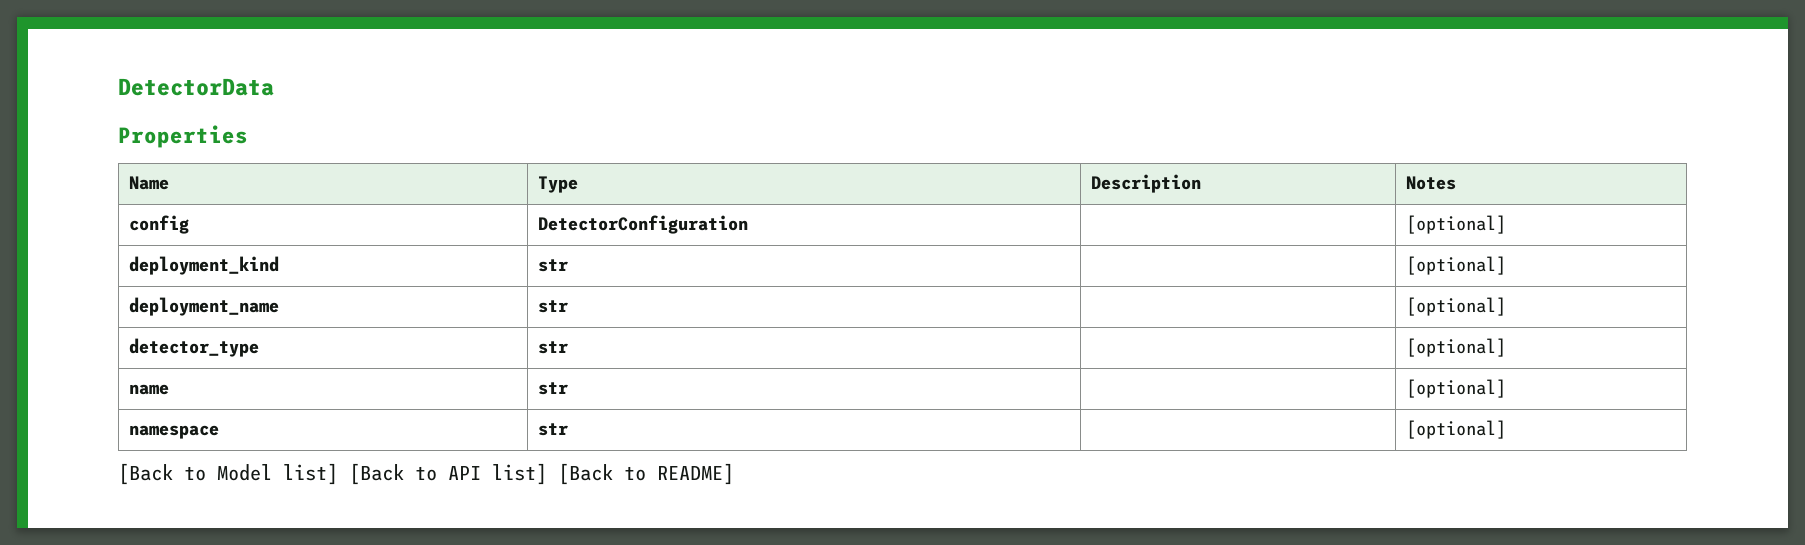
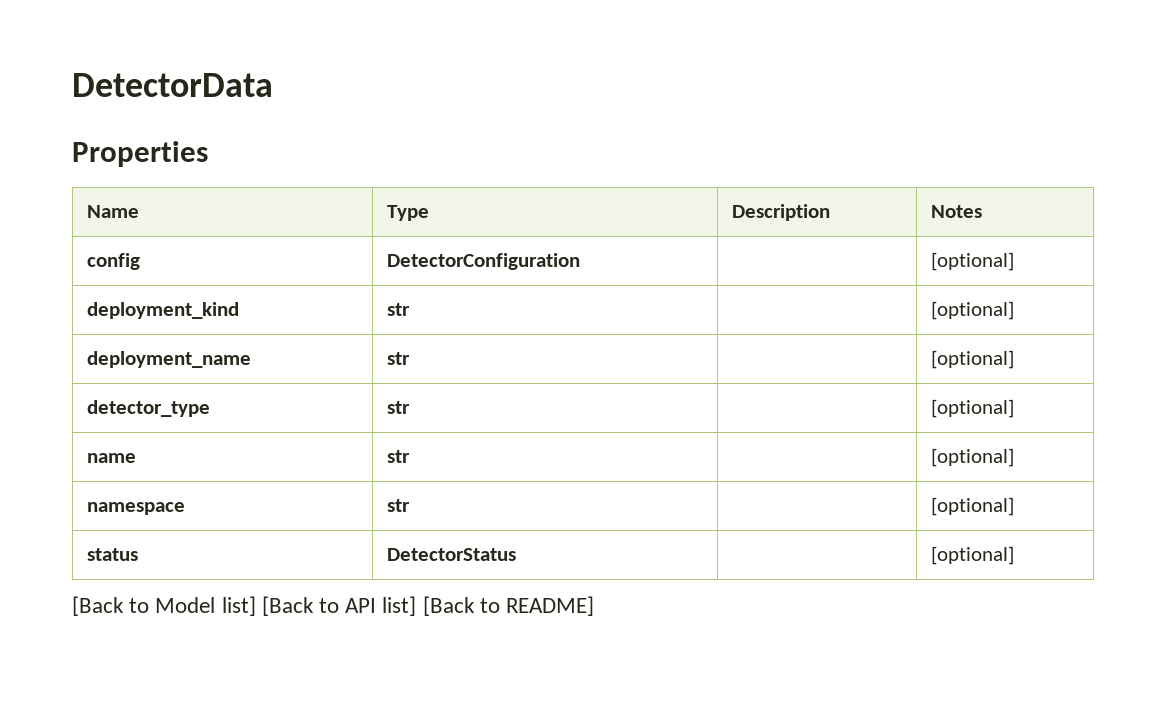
(1506, 429) none -> [87,548,139,561] [387,548,517,561] [931,546,1015,565] // status | DetectorStatus | | [optional]

